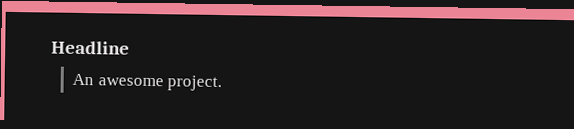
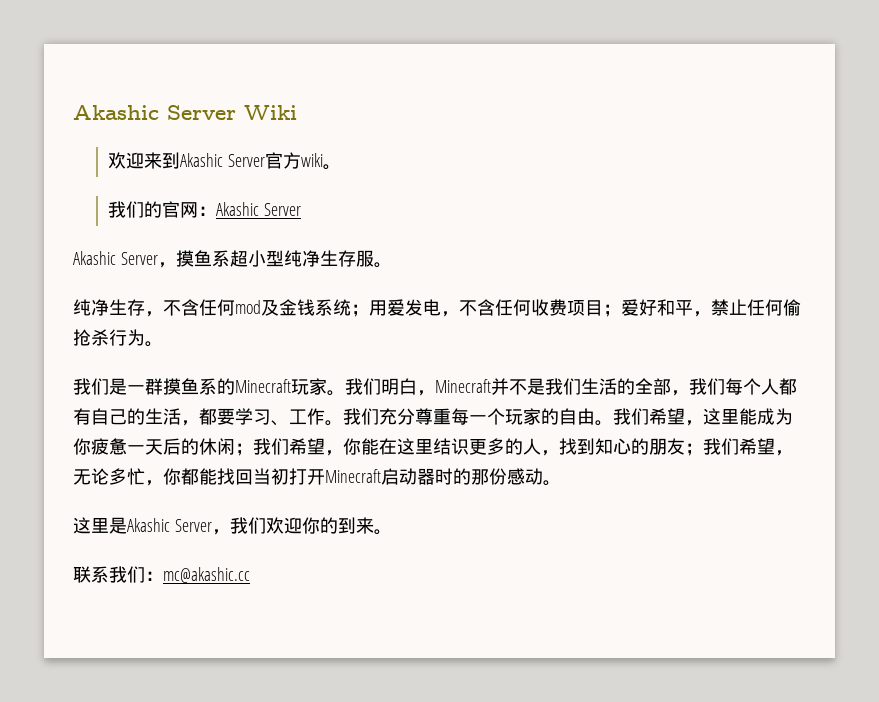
[51,40,130,55] [71,73,223,92] Headline // An awesome project. -> [73,105,297,120] [108,152,342,170] [108,201,302,218] [73,250,392,268] [73,299,801,317] [73,329,163,347] [73,378,797,396] [73,408,793,426] [73,438,793,456] [73,468,561,486] [73,517,392,535] [73,566,250,583] Akashic Server Wiki // 欢迎来到Akashic Server官方wiki。 // 我们的官网：Akashic Server // Akashic Server，摸鱼系超小型纯净生存服。 // 纯净生存，不含任何mod及金钱系统；用爱发电，不含任何收费项目；爱好和平，禁止任何偷抢杀行为。 // 我们是一群摸鱼系的Minecraft玩家。我们明白，Minecraft并不是我们生活的全部，我们每个人都有自己的生活，都要学习、工作。我们充分尊重每一个玩家的自由。我们希望，这里能成为你疲惫一天后的休闲；我们希望，你能在这里结识更多的人，找到知心的朋友；我们希望，无论多忙，你都能找回当初打开Minecraft启动器时的那份感动。 // 这里是Akashic Server，我们欢迎你的到来。 // 联系我们：mc@akashic.cc

